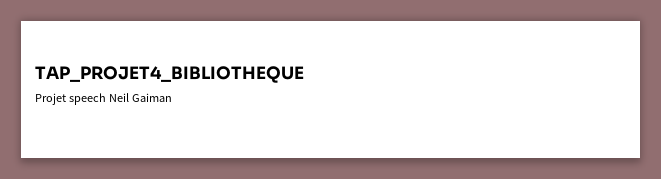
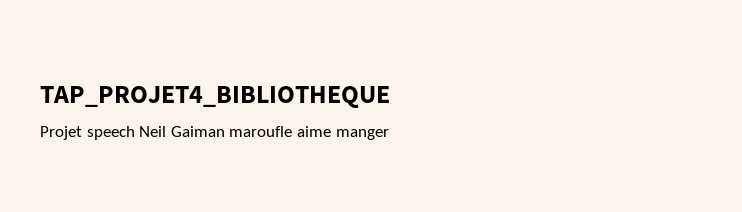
(172, 97) none -> [229,126,389,140] maroufle aime manger

